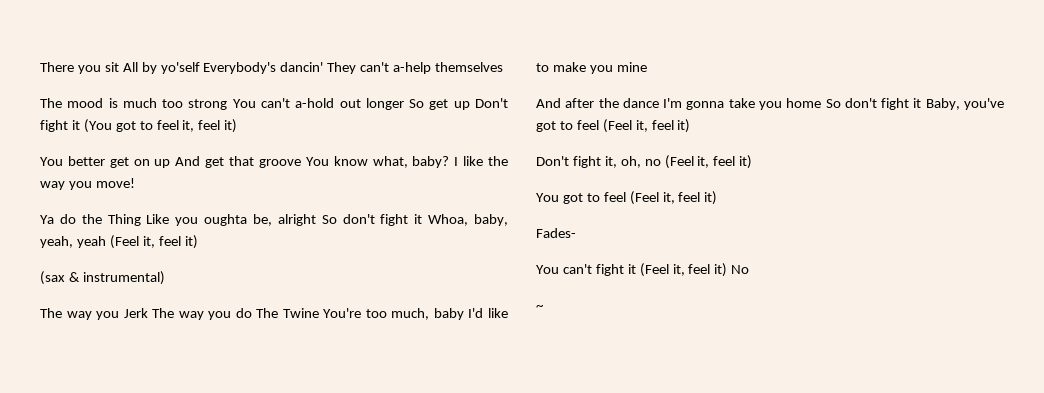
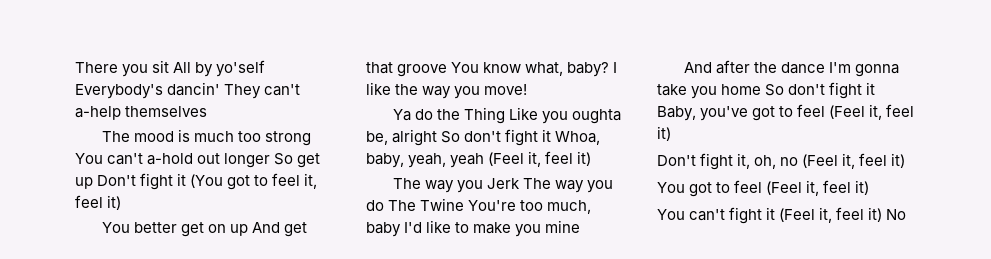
[40,271,165,285] // (sax & instrumental) -> (592, 158) none
[536,228,576,238] // Fades- -> (870, 187) none
[536,304,544,310] // ~ -> (907, 214) none

